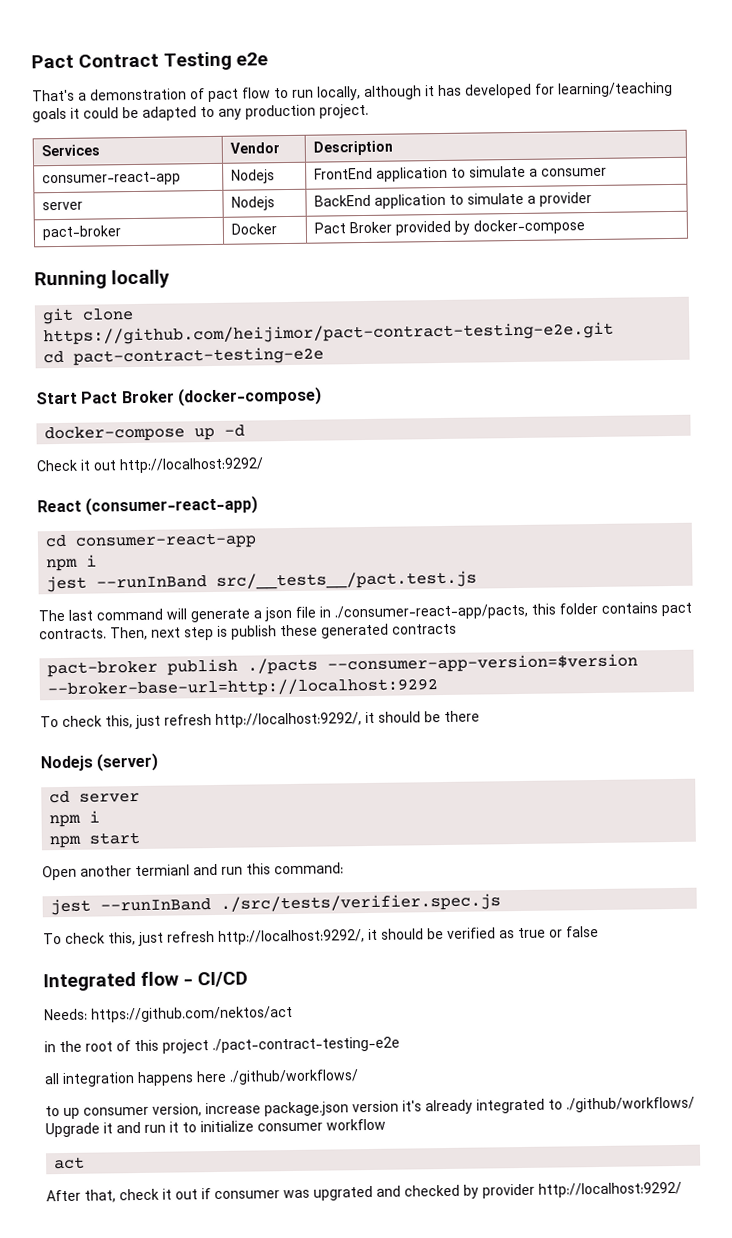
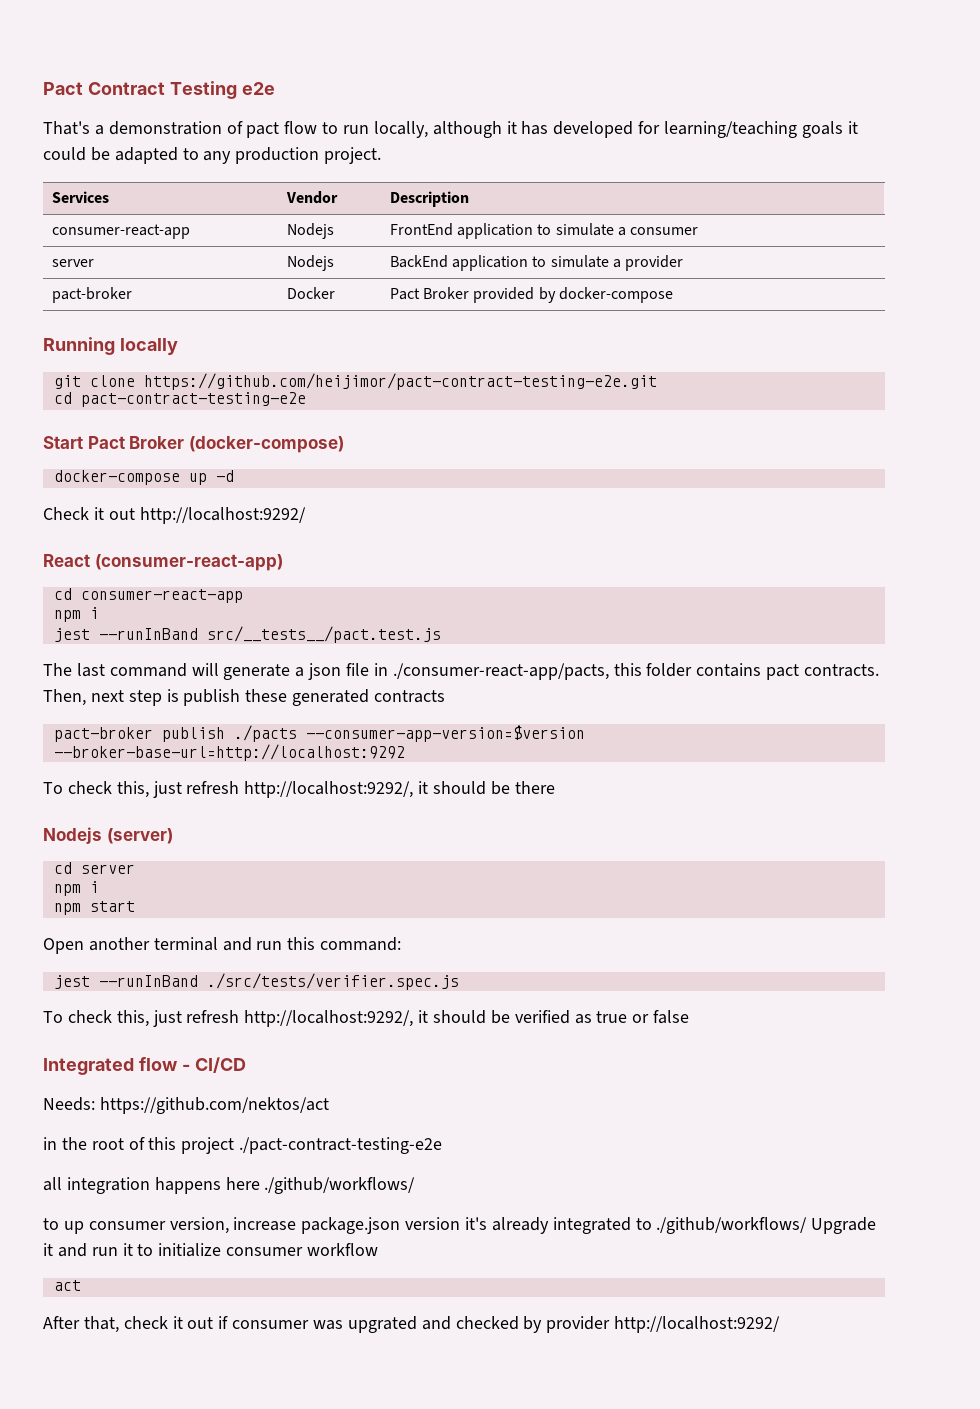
[135,864,190,877] termianl -> [153,937,218,951] terminal

